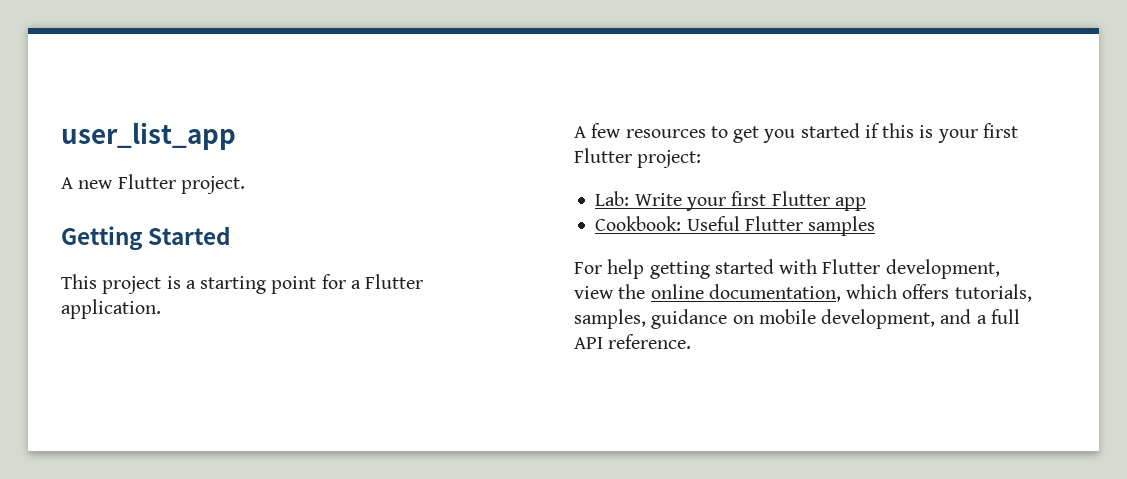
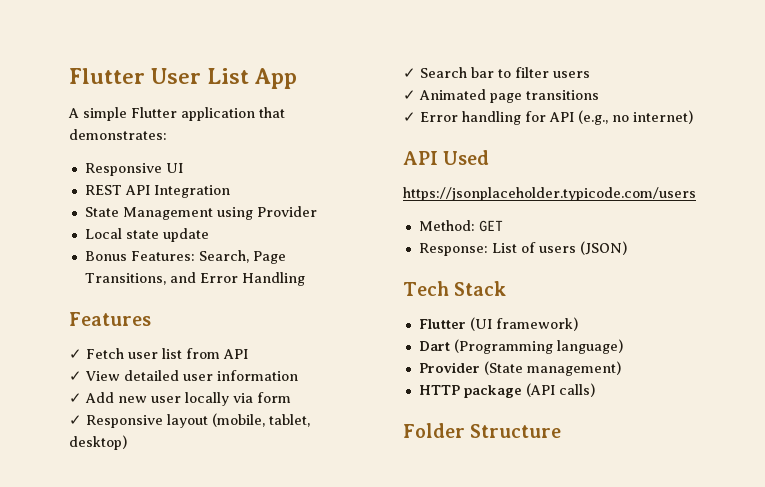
[61,122,236,150] [61,174,245,194] [61,226,231,251] [61,274,424,294] [61,299,161,319] [574,123,1018,143] [574,148,702,168] [595,191,866,211] [595,216,876,236] [574,259,1000,279] [574,284,1032,302] [574,309,1020,329] [574,334,692,349] user_list_app // A new Flutter project. // Getting Started // This project is a starting point for a Flutter application. // A few resources to get you started if this is your first Flutter project: // Lab: Write your first Flutter app // Cookbook: Useful Flutter samples // For help getting started with Flutter development, view the online documentation, which offers tutorials, samples, guidance on mobile development, and a full API reference. -> [69,68,298,89] [68,107,285,121] [69,129,167,140] [84,163,183,176] [84,185,230,198] [84,206,317,220] [84,228,209,242] [84,250,286,264] [84,272,305,286] [69,312,151,326] [69,348,248,359] [69,370,298,381] [69,392,291,406] [69,413,310,428] [69,435,127,450] [403,67,590,78] [403,89,599,103] [403,110,693,125] [403,150,490,165] [403,187,696,201] [418,220,503,232] [418,241,627,256] [403,281,507,296] [418,317,578,331] [418,339,623,354] [418,361,621,376] [418,383,595,398] [403,423,562,438] Flutter User List App // A simple Flutter application that demonstrates: // Responsive UI // REST API Integration // State Management using Provider // Local state update // Bonus Features: Search, Page Transitions, and Error Handling // Features // ✓ Fetch user list from API // ✓ View detailed user information // ✓ Add new user locally via form // ✓ Responsive layout (mobile, tablet, desktop) // ✓ Search bar to filter users // ✓ Animated page transitions // ✓ Error handling for API (e.g., no internet) // API Used // https://jsonplaceholder.typicode.com/users // Method: GET // Response: List of users (JSON) // Tech Stack // Flutter (UI framework) // Dart (Programming language) // Provider (State management) // HTTP package (API calls) // Folder Structure

